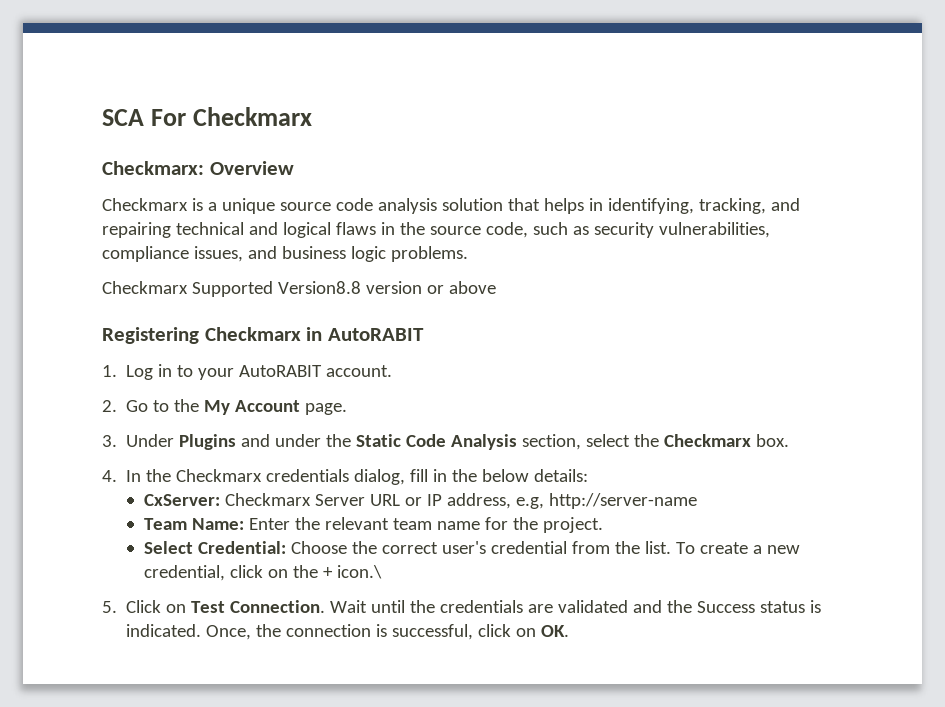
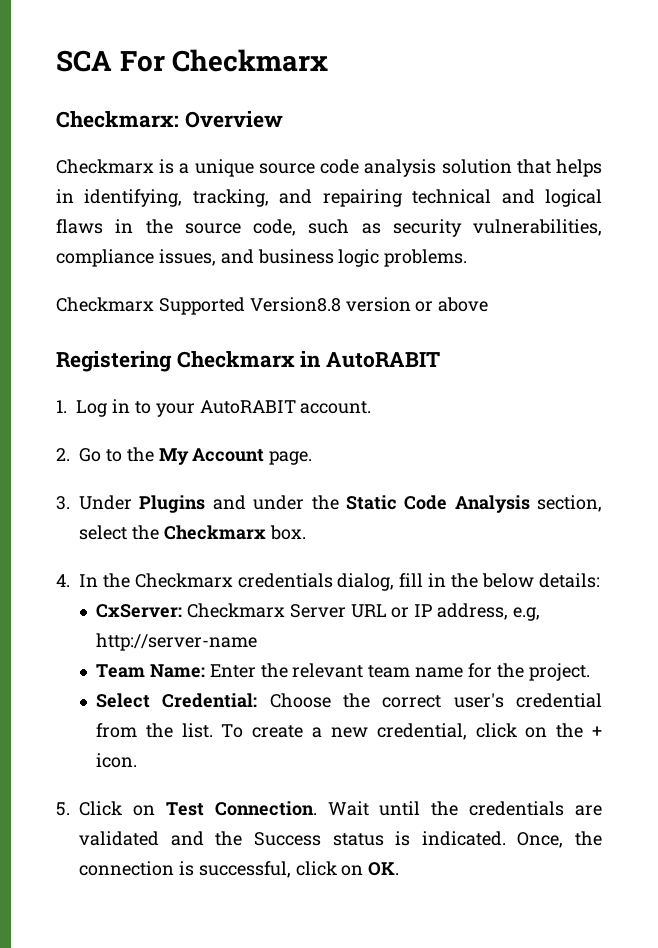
[336,565,382,579] icon.\ -> [95,753,137,768] icon.

